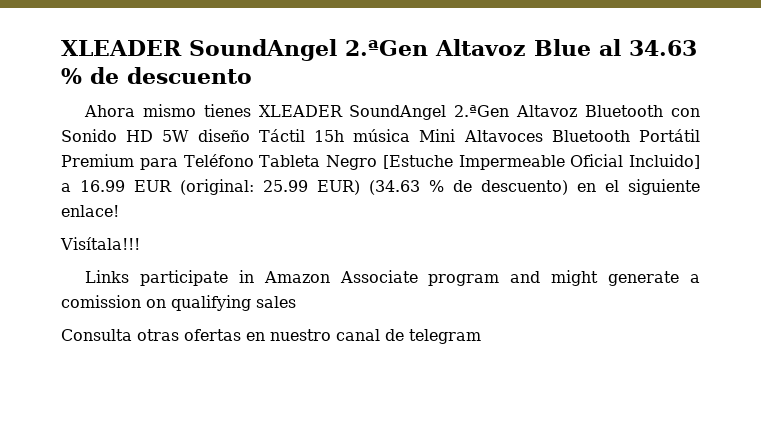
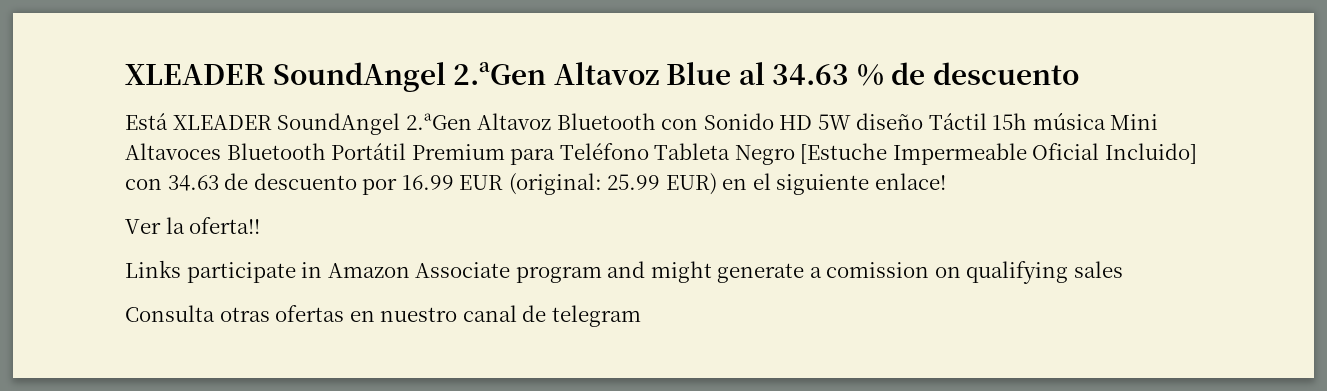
[83,104,251,117] Ahora mismo tienes -> [125,113,168,130] Está
[61,183,71,192] a -> [125,173,398,195] con 34.63 de descuento por
[369,180,568,195] (34.63 % de descuento) -> (717, 184) none
[60,237,140,250] Visítala!!! -> [125,217,261,234] Ver la oferta!!

